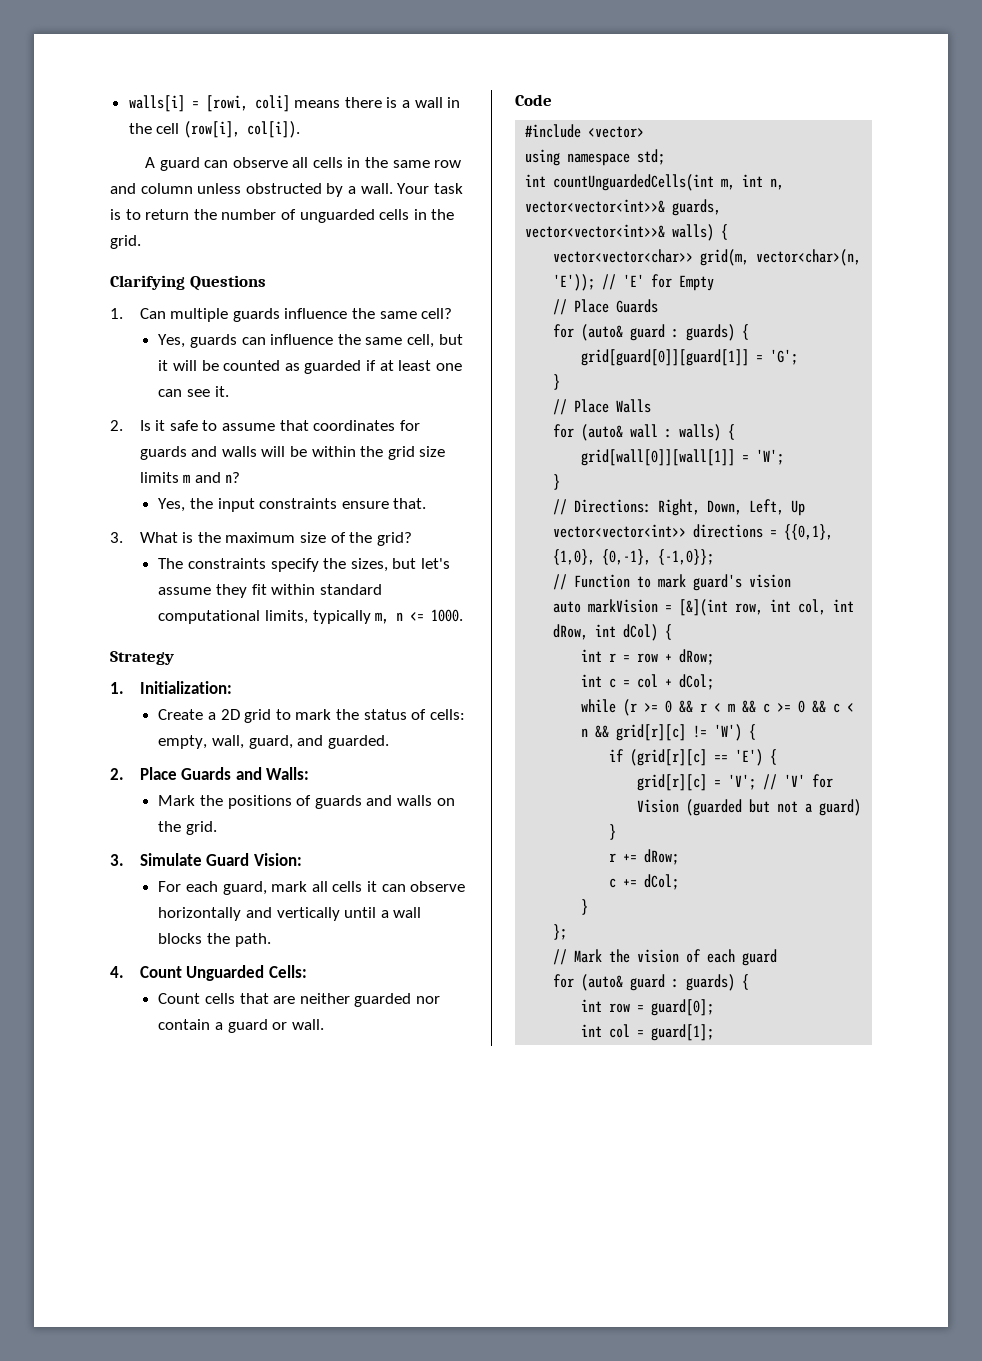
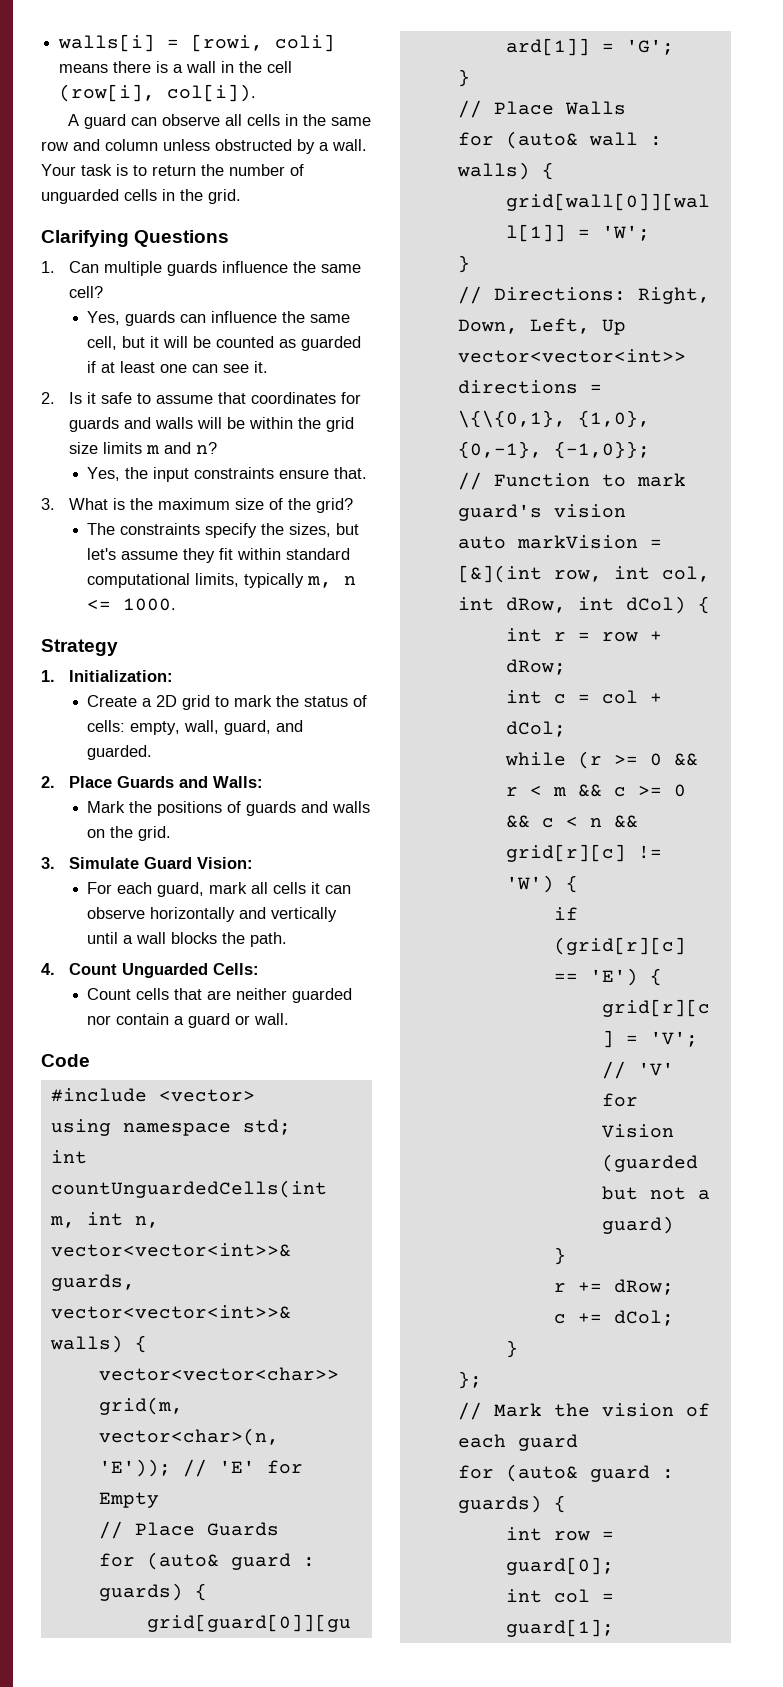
[784,524,834,540] {{0,1}, -> [457,410,566,428] \{\{0,1},

